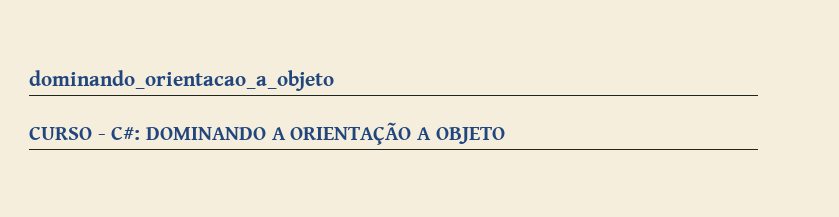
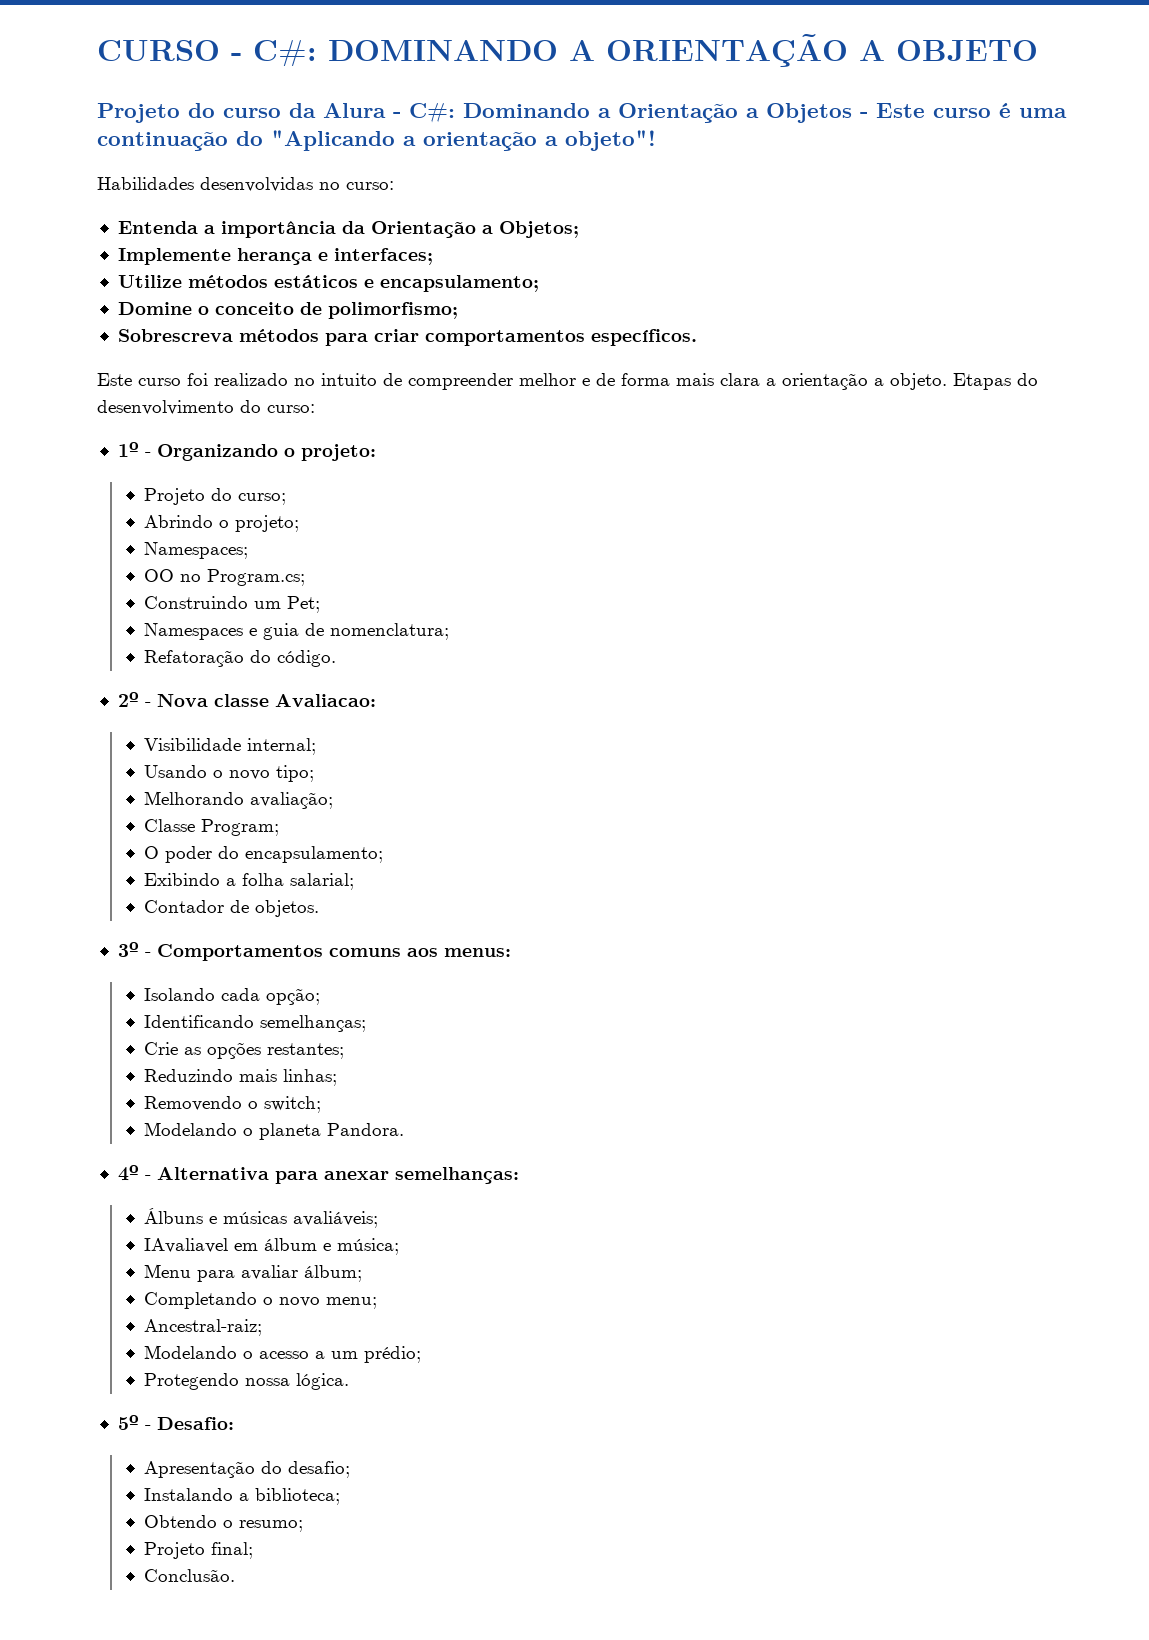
[29,70,334,91] dominando_orientacao_a_objeto // -> (97, 50) none
(505, 135) none -> [97,103,1067,123] [97,130,656,151] [97,177,394,192] [117,221,579,238] [117,248,433,265] [117,275,539,292] [117,302,458,319] [117,329,697,346] [97,373,1038,390] [97,400,315,415] [117,442,376,461] [143,488,286,505] [143,515,299,532] [143,542,248,559] [143,569,305,586] [143,596,320,613] [143,623,449,640] [143,650,336,667] [117,692,376,707] [143,738,316,755] [143,765,314,782] [143,791,333,809] [143,819,279,836] [143,846,383,863] [143,873,354,890] [143,900,319,917] [117,942,511,961] [143,988,320,1005] [143,1015,366,1032] [143,1042,344,1059] [143,1069,337,1086] [143,1096,321,1113] [143,1122,404,1140] [117,1165,519,1184] [143,1208,378,1228] [143,1238,399,1255] [143,1264,362,1282] [143,1292,377,1309] [143,1319,262,1336] [143,1345,421,1363] [143,1373,349,1390] [117,1415,234,1430] [143,1461,350,1478] [143,1488,340,1505] [143,1515,303,1532] [143,1542,253,1559] [143,1569,235,1582] // Projeto do curso da Alura - C#: Dominando a Orientação a Objetos - Este curso é uma continuação do "Aplicando a orientação a objeto"! // Habilidades desenvolvidas no curso: // Entenda a importância da Orientação a Objetos; // Implemente herança e interfaces; // Utilize métodos estáticos e encapsulamento; // Domine o conceito de polimorfismo; // Sobrescreva métodos para criar comportamentos específicos. // Este curso foi realizado no intuito de compreender melhor e de forma mais clara a orientação a objeto. Etapas do desenvolvimento do curso: // 1º - Organizando o projeto: // Projeto do curso; // Abrindo o projeto; // Namespaces; // OO no Program.cs; // Construindo um Pet; // Namespaces e guia de nomenclatura; // Refatoração do código. // 2º - Nova classe Avaliacao: // Visibilidade internal; // Usando o novo tipo; // Melhorando avaliação; // Classe Program; // O poder do encapsulamento; // Exibindo a folha salarial; // Contador de objetos. // 3º - Comportamentos comuns aos menus: // Isolando cada opção; // Identificando semelhanças; // Crie as opções restantes; // Reduzindo mais linhas; // Removendo o switch; // Modelando o planeta Pandora. // 4º - Alternativa para anexar semelhanças: // Álbuns e músicas avaliáveis; // IAvaliavel em álbum e música; // Menu para avaliar álbum; // Completando o novo menu; // Ancestral-raiz; // Modelando o acesso a um prédio; // Protegendo nossa lógica. // 5º - Desafio: // Apresentação do desafio; // Instalando a biblioteca; // Obtendo o resumo; // Projeto final; // Conclusão.

